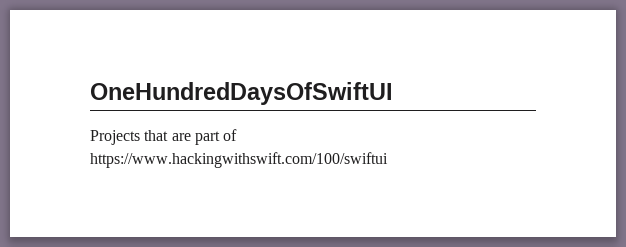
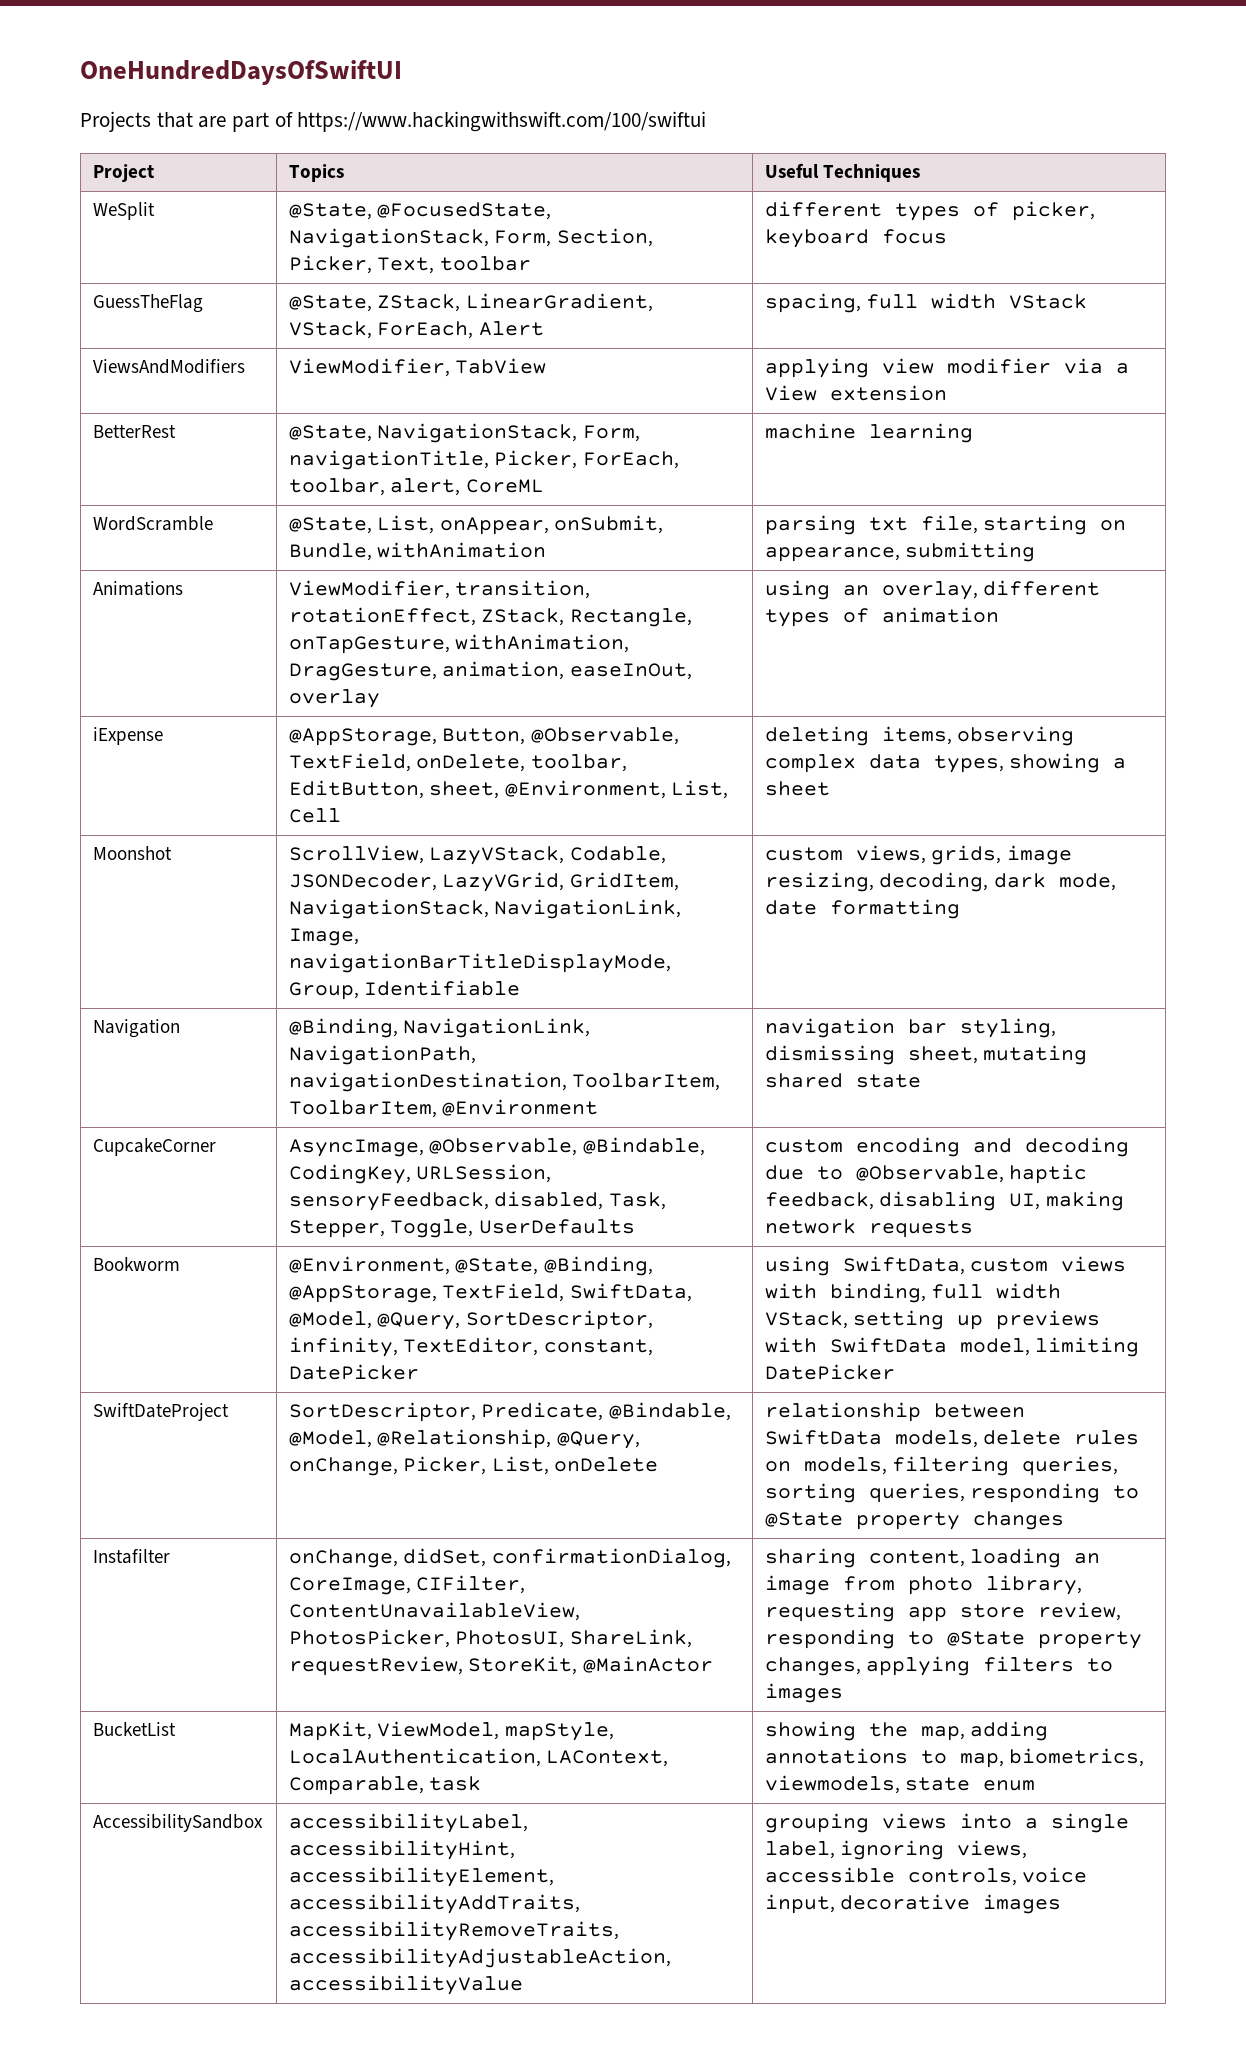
(388, 160) none -> [93,164,155,182] [289,164,345,182] [765,163,921,182] [93,202,156,220] [289,202,552,220] [289,228,653,248] [289,255,531,274] [765,201,1096,221] [765,229,948,248] [93,294,204,313] [289,293,653,312] [289,321,544,339] [765,293,1088,313] [93,359,246,374] [289,358,547,377] [765,358,1130,378] [765,385,948,401] [93,425,177,438] [289,423,640,443] [289,450,679,470] [289,478,544,496] [765,423,974,443] [93,516,214,531] [289,515,663,535] [289,542,547,561] [765,515,1127,535] [765,542,1036,562] [93,581,184,596] [289,580,591,599] [289,607,692,627] [289,634,630,654] [289,661,692,681] [289,689,381,708] [765,580,1101,600] [765,607,1000,627] [93,727,164,745] [289,727,679,746] [289,753,627,772] [289,780,728,799] [289,808,342,823] [765,726,1075,746] [765,753,1127,773] [765,781,831,796] [93,846,173,860] [289,845,666,865] [289,872,679,892] [289,899,682,919] [289,928,360,946] [289,953,672,973] [289,980,521,1000] [765,845,1072,865] [765,872,1116,892] [765,899,961,919] [93,1019,181,1038] [289,1018,591,1038] [289,1045,477,1065] [289,1072,721,1092] [289,1099,599,1118] [765,1018,1057,1038] [765,1045,1088,1065] [765,1073,922,1088] [93,1138,217,1156] [289,1137,705,1157] [289,1164,552,1184] [289,1191,666,1211] [289,1219,635,1238] [765,1137,1130,1157] [765,1164,1088,1184] [765,1191,1124,1211] [765,1219,974,1238] [93,1257,181,1271] [289,1256,653,1276] [289,1283,692,1303] [289,1310,653,1330] [289,1337,653,1357] [289,1364,420,1380] [765,1256,1127,1276] [765,1283,1062,1303] [765,1310,1101,1330] [765,1337,1140,1357] [765,1364,896,1380] [93,1403,230,1421] [289,1402,731,1422] [289,1429,640,1449] [289,1456,658,1476] [765,1402,1026,1422] [765,1429,1140,1448] [765,1456,1119,1476] [765,1483,1140,1503] [765,1511,1065,1530] [93,1549,171,1564] [289,1548,731,1568] [289,1575,526,1595] [289,1602,581,1621] [289,1629,692,1648] [289,1656,713,1676] [765,1548,1101,1568] [765,1575,1083,1595] [765,1602,1122,1622] [765,1629,1143,1649] [765,1656,1114,1676] [765,1683,844,1703] [93,1722,177,1736] [289,1721,614,1741] [289,1748,669,1767] [289,1776,482,1795] [765,1721,1049,1741] [765,1748,1145,1768] [765,1775,1036,1794] [93,1814,264,1832] [289,1813,529,1833] [289,1840,516,1860] [289,1867,555,1887] [289,1894,581,1914] [289,1921,620,1941] [289,1948,672,1968] [289,1975,524,1995] [765,1813,1130,1833] [765,1840,1028,1860] [765,1867,1088,1886] [765,1894,1062,1914] // Project | Topics | Useful Techniques // WeSplit | @State, @FocusedState, NavigationStack, Form, Section, Picker, Text, toolbar | different types of picker, keyboard focus // GuessTheFlag | @State, ZStack, LinearGradient, VStack, ForEach, Alert | spacing, full width VStack // ViewsAndModifiers | ViewModifier, TabView | applying view modifier via a View extension // BetterRest | @State, NavigationStack, Form, navigationTitle, Picker, ForEach, toolbar, alert, CoreML | machine learning // WordScramble | @State, List, onAppear, onSubmit, Bundle, withAnimation | parsing txt file, starting on appearance, submitting // Animations | ViewModifier, transition, rotationEffect, ZStack, Rectangle, onTapGesture, withAnimation, DragGesture, animation, easeInOut, overlay | using an overlay, different types of animation // iExpense | @AppStorage, Button, @Observable, TextField, onDelete, toolbar, EditButton, sheet, @Environment, List, Cell | deleting items, observing complex data types, showing a sheet // Moonshot | ScrollView, LazyVStack, Codable, JSONDecoder, LazyVGrid, GridItem, NavigationStack, NavigationLink, Image, navigationBarTitleDisplayMode, Group, Identifiable | custom views, grids, image resizing, decoding, dark mode, date formatting // Navigation | @Binding, NavigationLink, NavigationPath, navigationDestination, ToolbarItem, ToolbarItem, @Environment | navigation bar styling, dismissing sheet, mutating shared state // CupcakeCorner | AsyncImage, @Observable, @Bindable, CodingKey, URLSession, sensoryFeedback, disabled, Task, Stepper, Toggle, UserDefaults | custom encoding and decoding due to @Observable, haptic feedback, disabling UI, making network requests // Bookworm | @Environment, @State, @Binding, @AppStorage, TextField, SwiftData, @Model, @Query, SortDescriptor, infinity, TextEditor, constant, DatePicker | using SwiftData, custom views with binding, full width VStack, setting up previews with SwiftData model, limiting DatePicker // SwiftDateProject | SortDescriptor, Predicate, @Bindable, @Model, @Relationship, @Query, onChange, Picker, List, onDelete | relationship between SwiftData models, delete rules on models, filtering queries, sorting queries, responding to @State property changes // Instafilter | onChange, didSet, confirmationDialog, CoreImage, CIFilter, ContentUnavailableView, PhotosPicker, PhotosUI, ShareLink, requestReview, StoreKit, @MainActor | sharing content, loading an image from photo library, requesting app store review, responding to @State property changes, applying filters to images // BucketList | MapKit, ViewModel, mapStyle, LocalAuthentication, LAContext, Comparable, task | showing the map, adding annotations to map, biometrics, viewmodels, state enum // AccessibilitySandbox | accessibilityLabel, accessibilityHint, accessibilityElement, accessibilityAddTraits, accessibilityRemoveTraits, accessibilityAdjustableAction, accessibilityValue | grouping views into a single label, ignoring views, accessible controls, voice input, decorative images

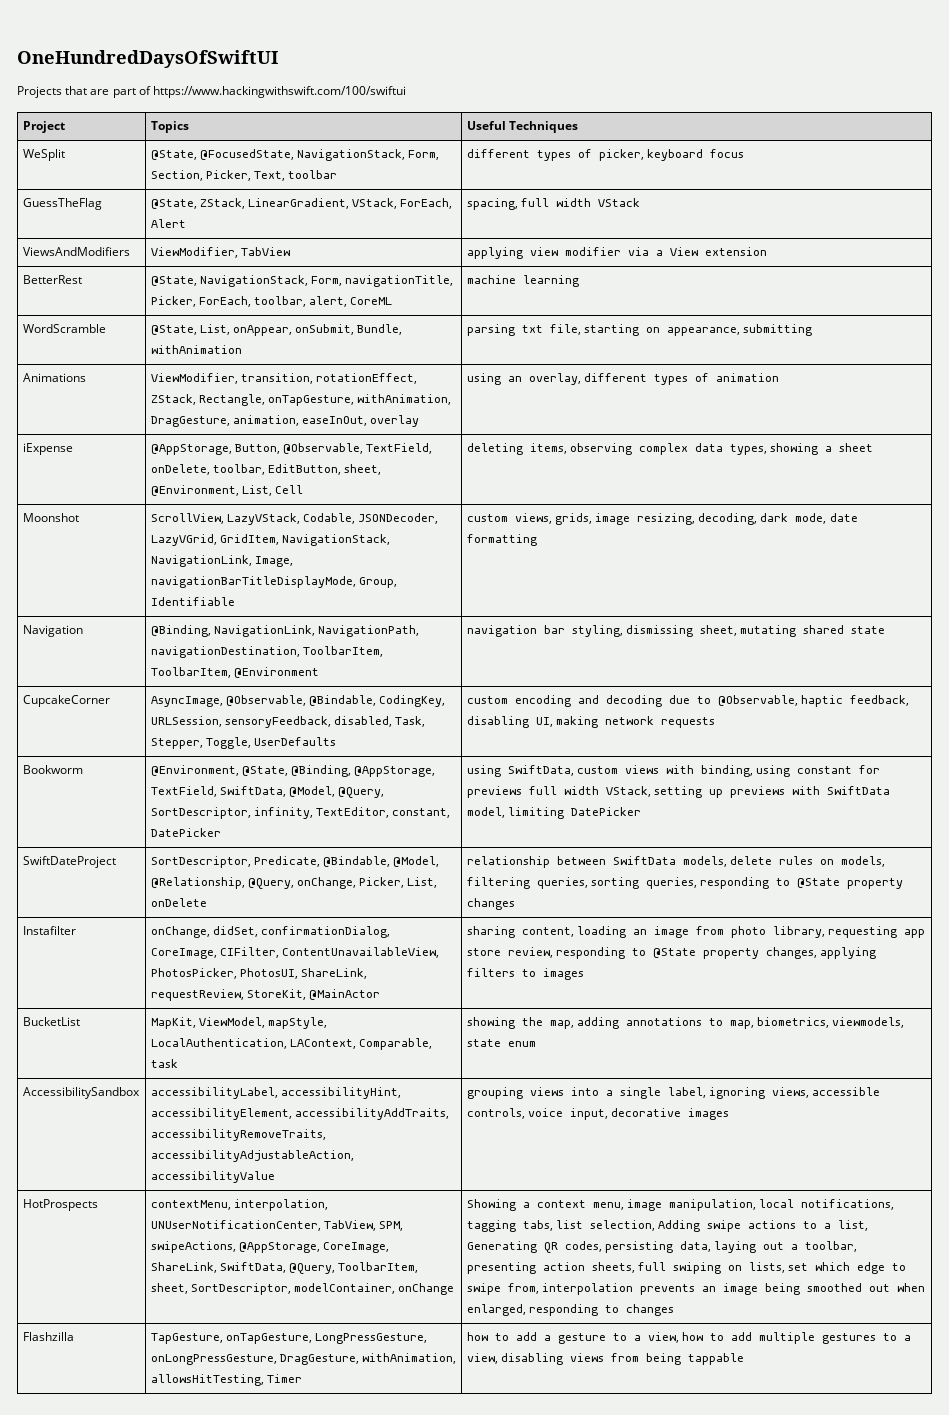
(927, 1293) none -> [756,765,881,777] [466,786,522,798] using constant for previews
(1062, 1904) none -> [22,1199,98,1211] [150,1199,328,1211] [150,1220,404,1231] [150,1241,390,1253] [150,1262,419,1274] [150,1283,455,1295] [466,1199,895,1211] [466,1220,869,1232] [466,1241,858,1253] [466,1262,907,1274] [466,1283,925,1295] [466,1304,674,1316] [22,1332,74,1341] [150,1333,428,1344] [150,1353,457,1365] [150,1374,302,1386] [466,1332,911,1344] [466,1353,744,1365] // HotProspects | contextMenu, interpolation, UNUserNotificationCenter, TabView, SPM, swipeActions, @AppStorage, CoreImage, ShareLink, SwiftData, @Query, ToolbarItem, sheet, SortDescriptor, modelContainer, onChange | Showing a context menu, image manipulation, local notifications, tagging tabs, list selection, Adding swipe actions to a list, Generating QR codes, persisting data, laying out a toolbar, presenting action sheets, full swiping on lists, set which edge to swipe from, interpolation prevents an image being smoothed out when enlarged, responding to changes // Flashzilla | TapGesture, onTapGesture, LongPressGesture, onLongPressGesture, DragGesture, withAnimation, allowsHitTesting, Timer | how to add a gesture to a view, how to add multiple gestures to a view, disabling views from being tappable

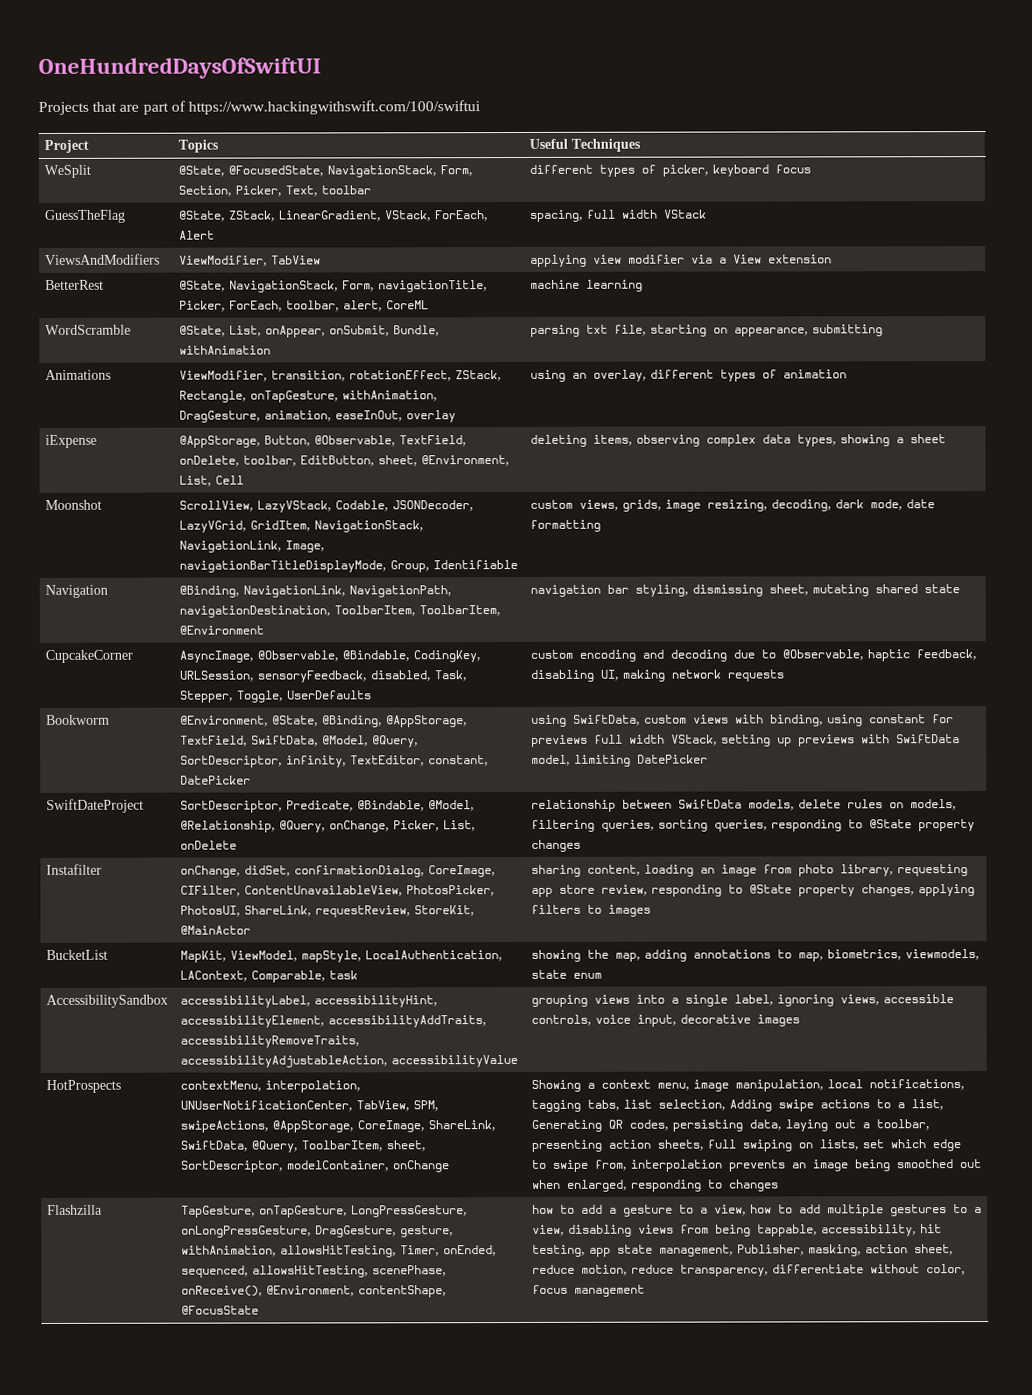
(359, 1359) none -> [400,1225,455,1238] gesture,
[266,1374,302,1383] Timer -> [400,1245,498,1257] [181,1265,448,1278] [181,1285,448,1298] [181,1305,260,1315] Timer, onEnded, sequenced, allowsHitTesting, scenePhase, onReceive(), @Environment, contentShape, @FocusState
[687,1353,744,1365] tappable -> [757,1224,943,1237] [532,1244,955,1257] [532,1264,967,1277] [532,1284,646,1297] tappable, accessibility, hit testing, app state management, Publisher, masking, action sheet, reduce motion, reduce transparency, differentiate without color, focus management

